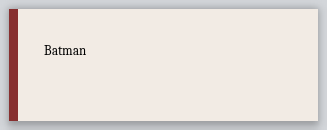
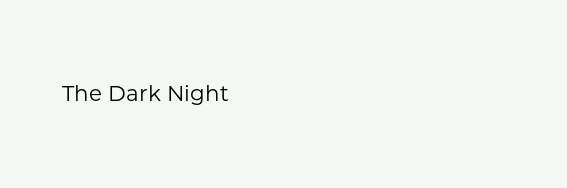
[44,45,86,55] Batman -> [62,85,229,105] The Dark Night

